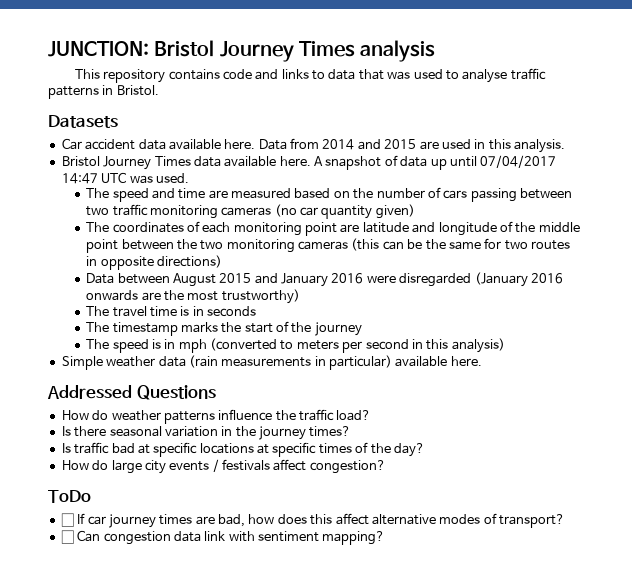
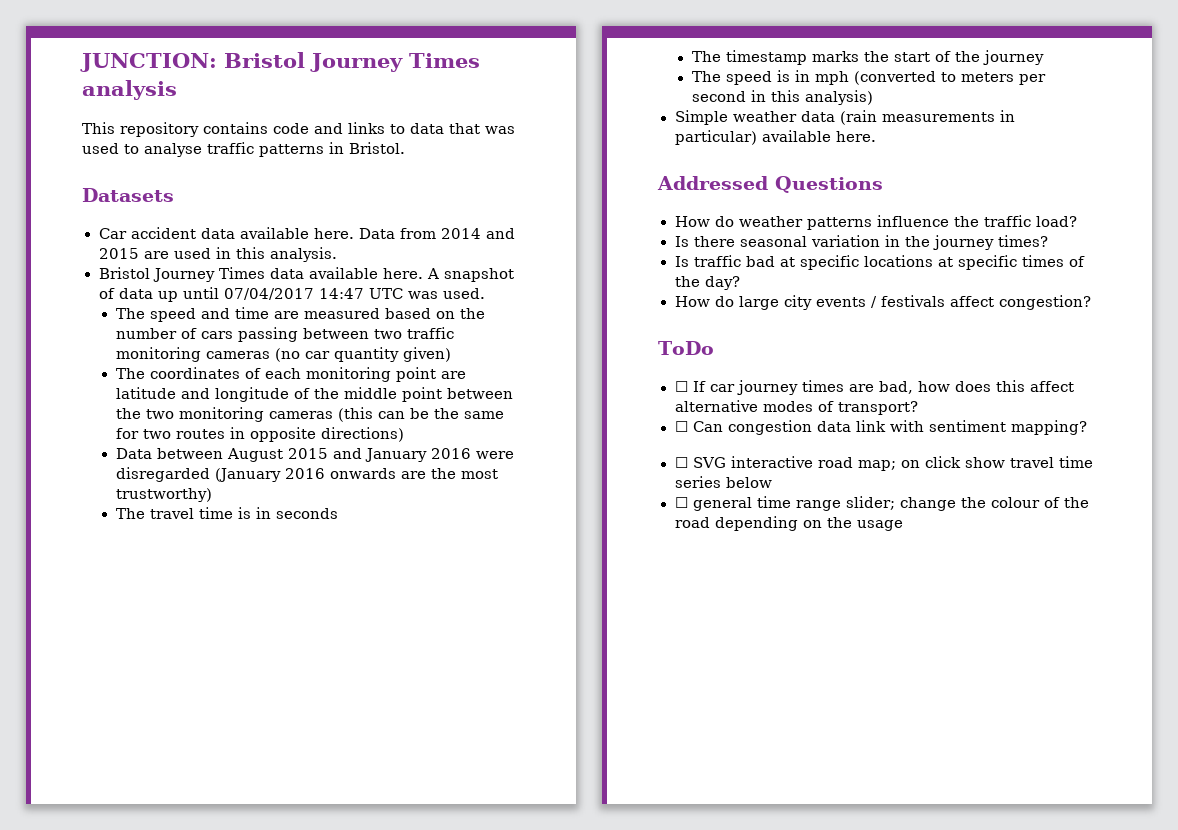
(386, 538) none -> [674,456,1093,471] [674,476,772,488] [674,496,1089,511] [674,516,903,531] // ☐ SVG interactive road map; on click show travel time series below // ☐ general time range slider; change the colour of the road depending on the usage

